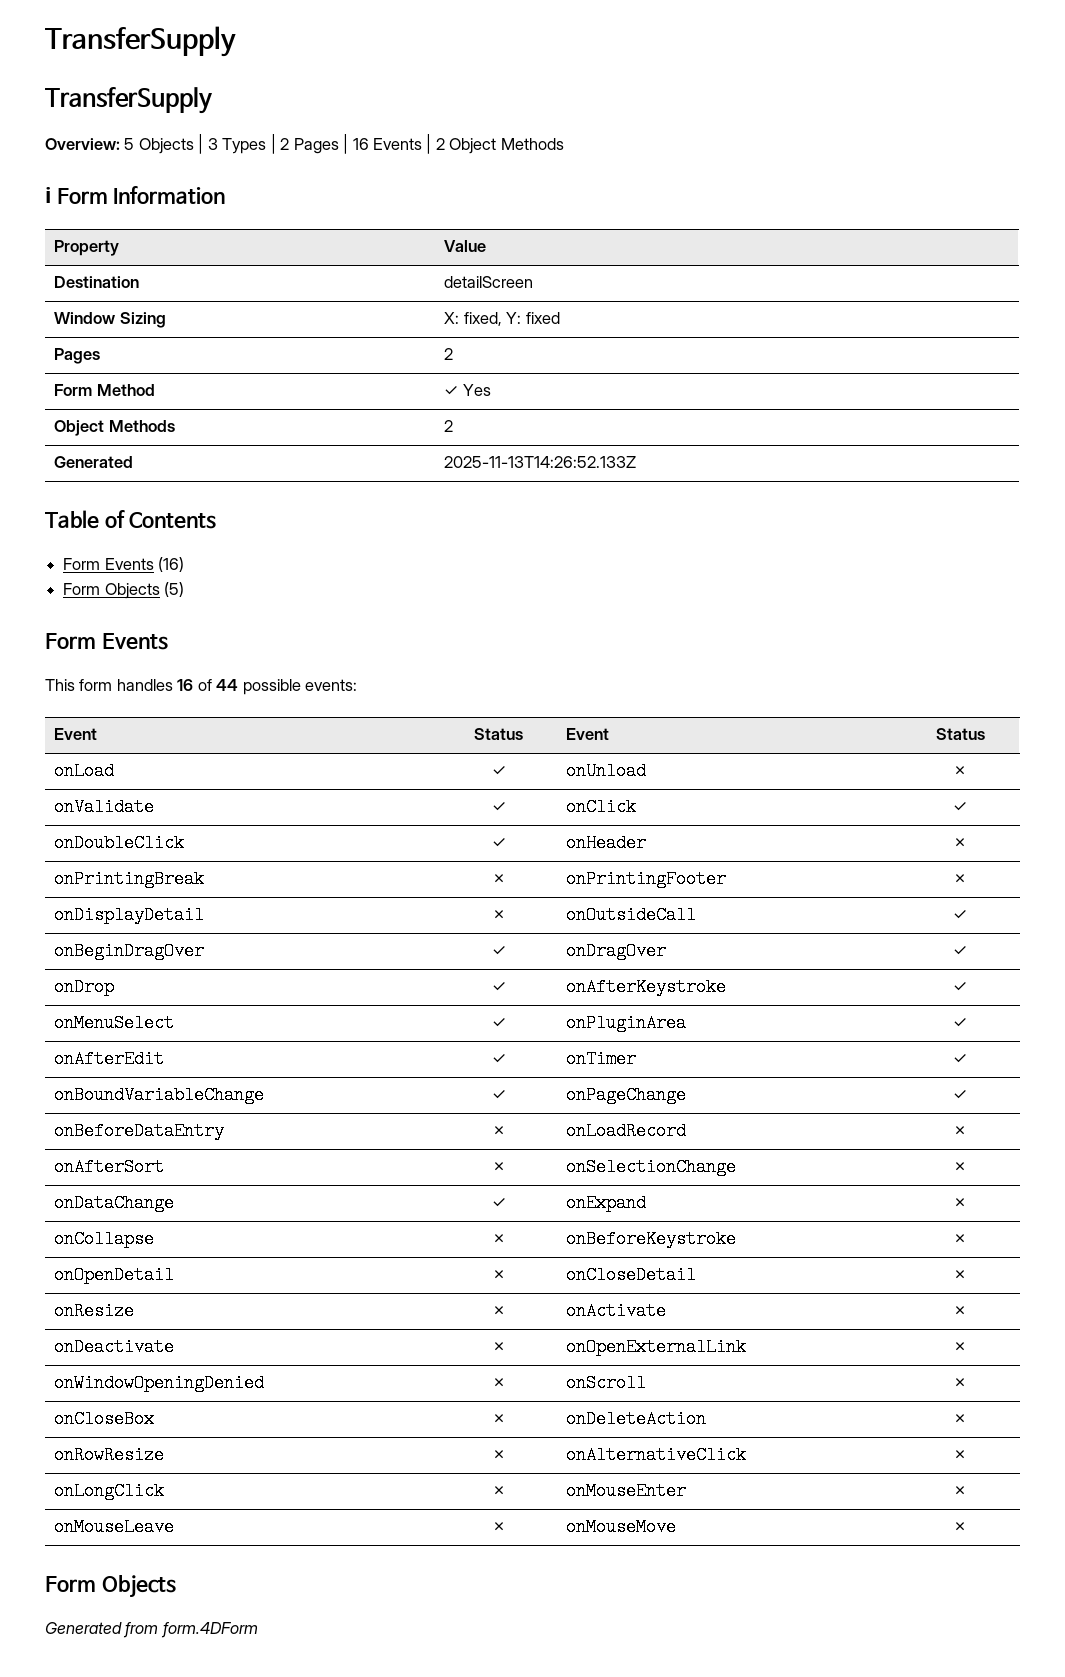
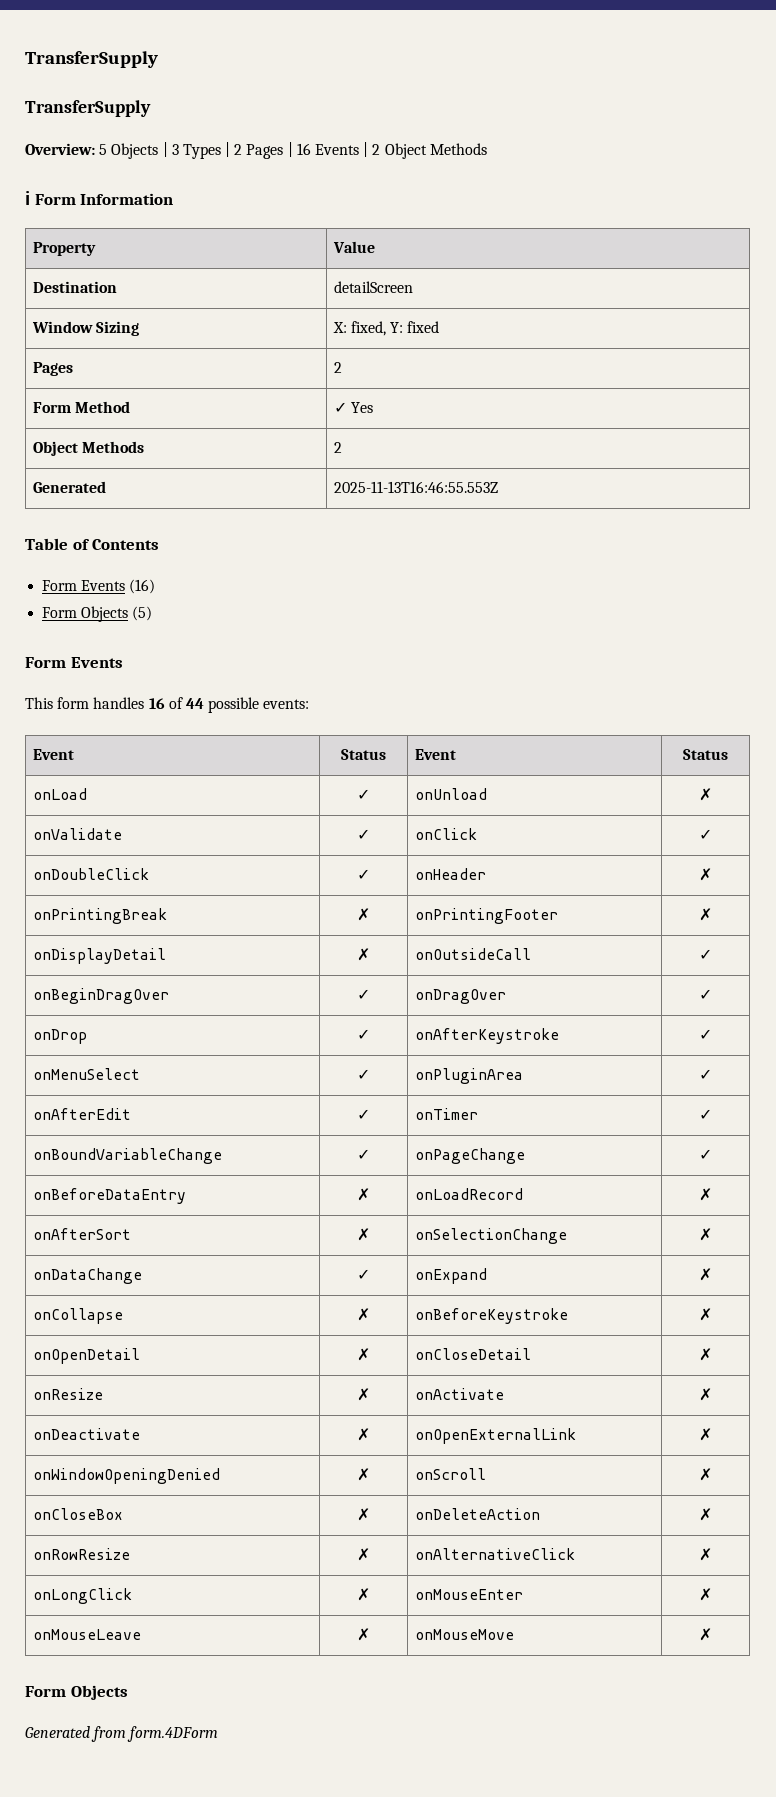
[444,456,637,468] 2025-11-13T14:26:52.133Z -> [333,481,498,493] 2025-11-13T16:46:55.553Z

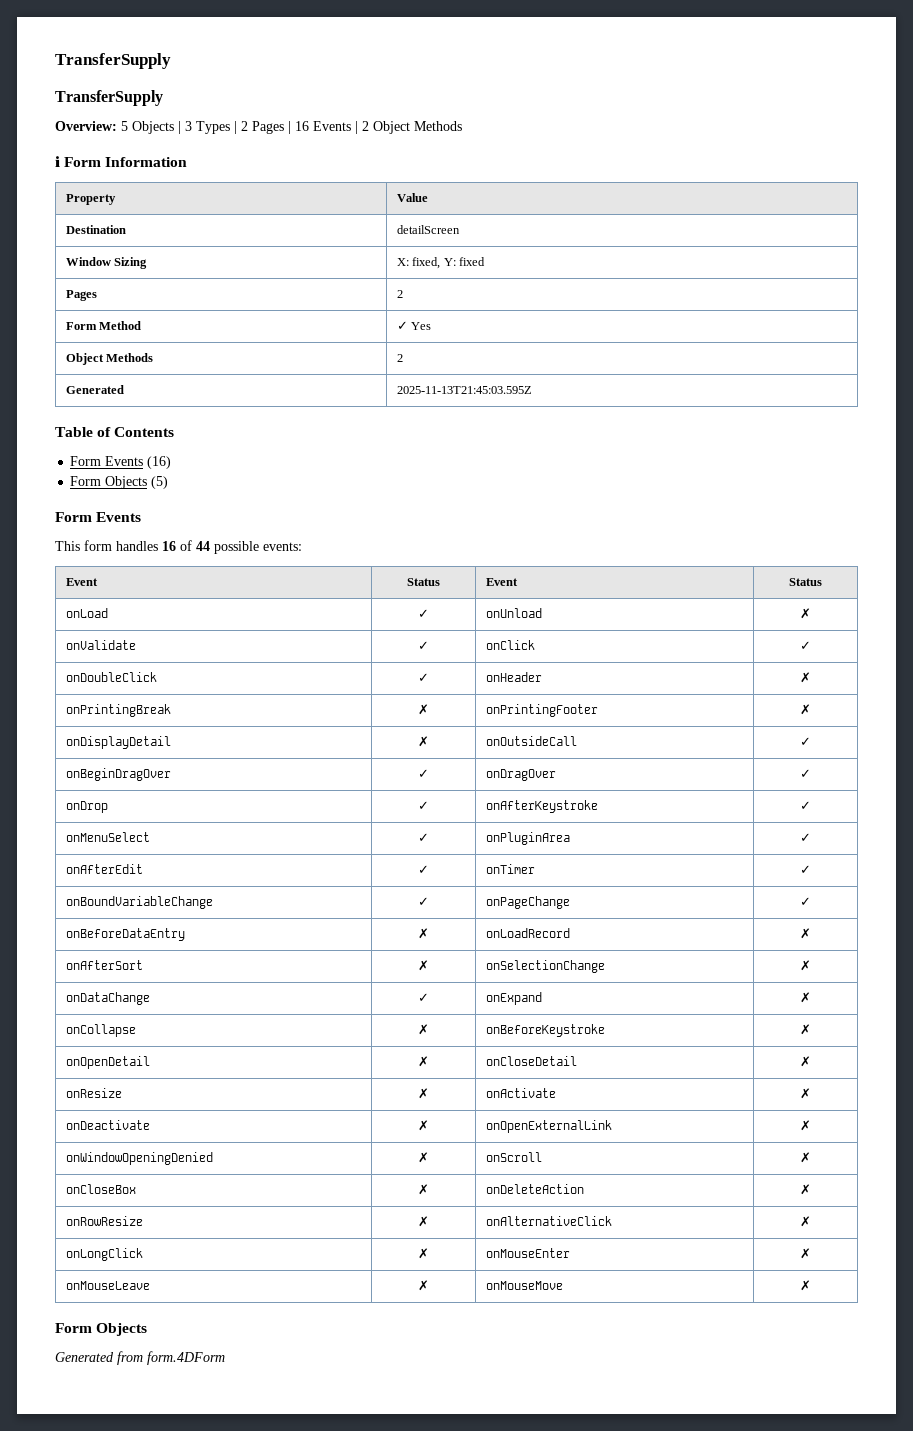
[333,481,498,493] 2025-11-13T16:46:55.553Z -> [396,386,532,394] 2025-11-13T21:45:03.595Z

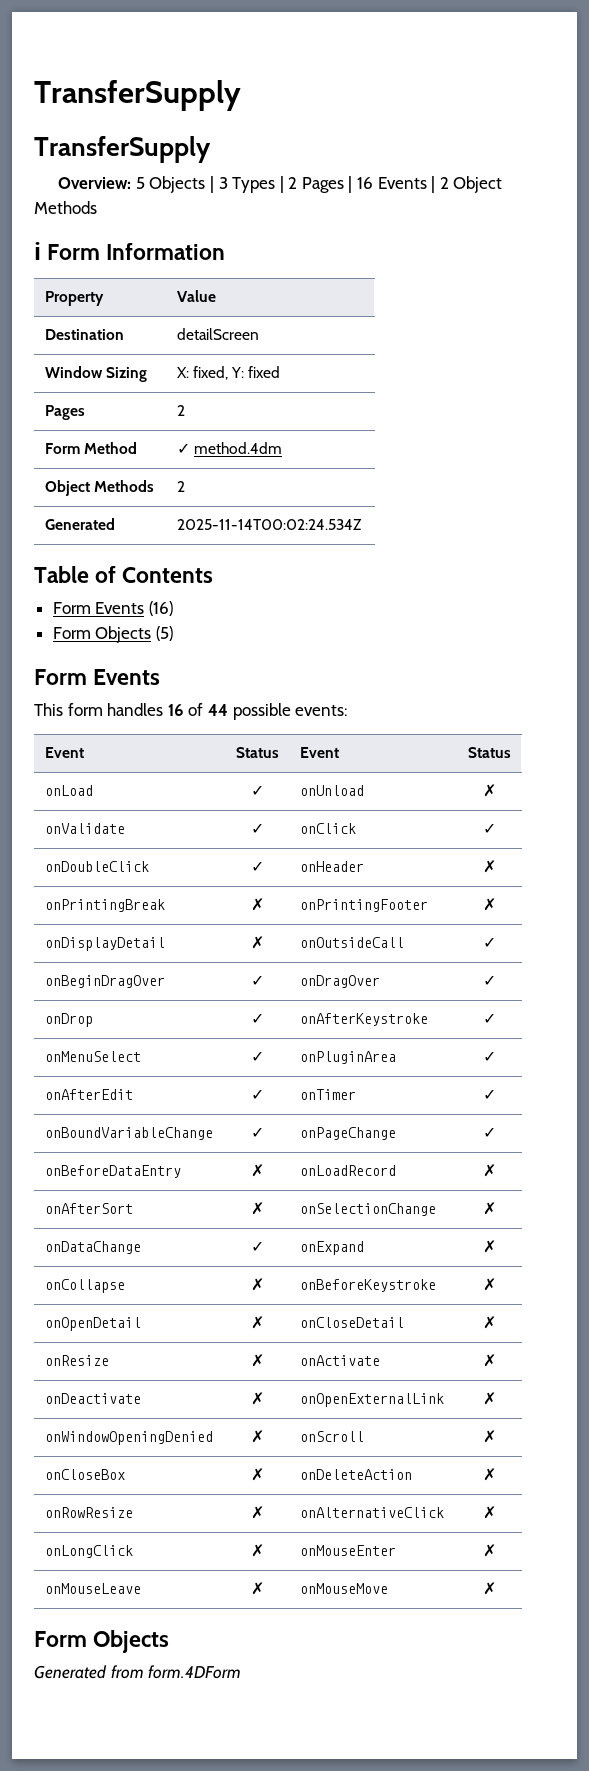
[411,322,432,330] Yes -> [193,442,282,454] method.4dm
[396,386,532,394] 2025-11-13T21:45:03.595Z -> [176,519,362,530] 2025-11-14T00:02:24.534Z

